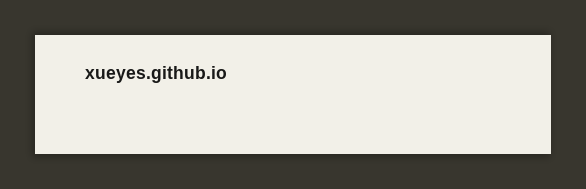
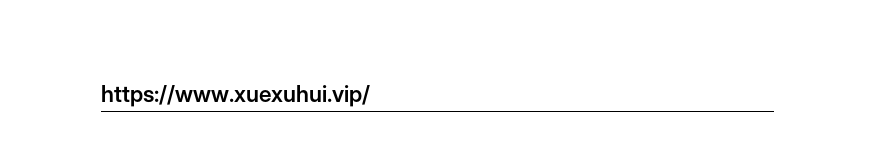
[85,66,227,83] xueyes.github.io -> [101,85,370,107] https://www.xuexuhui.vip/

